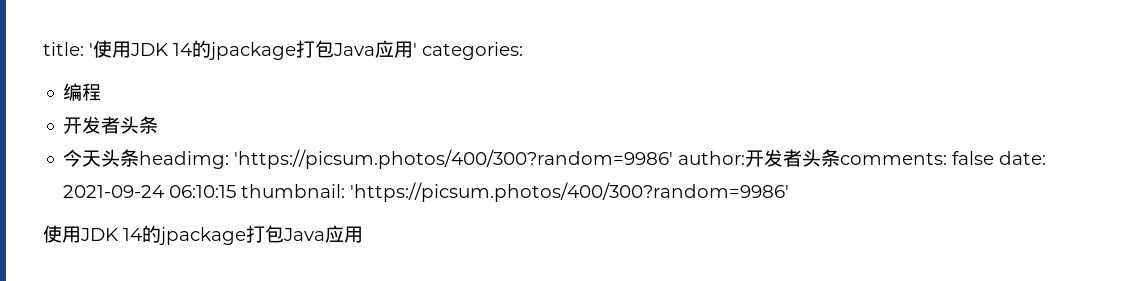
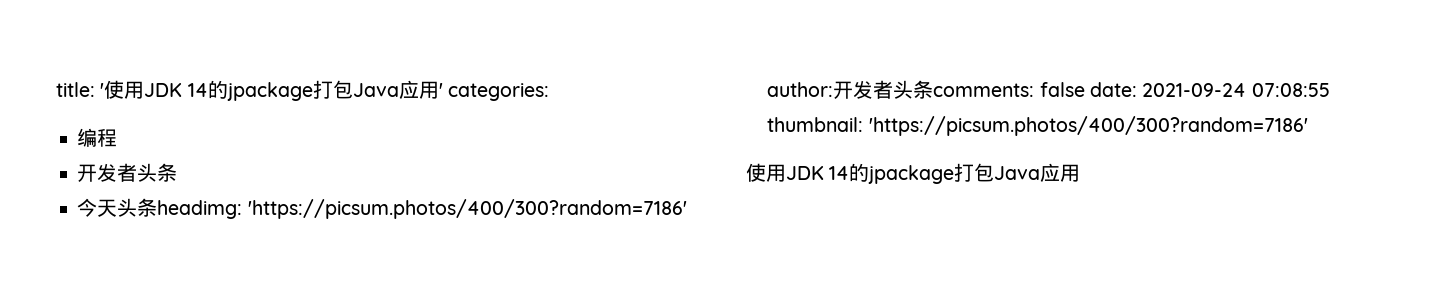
[234,149,674,169] 'https://picsum.photos/400/300?random=9986' -> [247,199,687,219] 'https://picsum.photos/400/300?random=7186'
[169,182,790,202] 06:10:15 thumbnail: 'https://picsum.photos/400/300?random=9986' -> [1251,83,1330,97] [767,116,1308,136] 07:08:55 thumbnail: 'https://picsum.photos/400/300?random=7186'

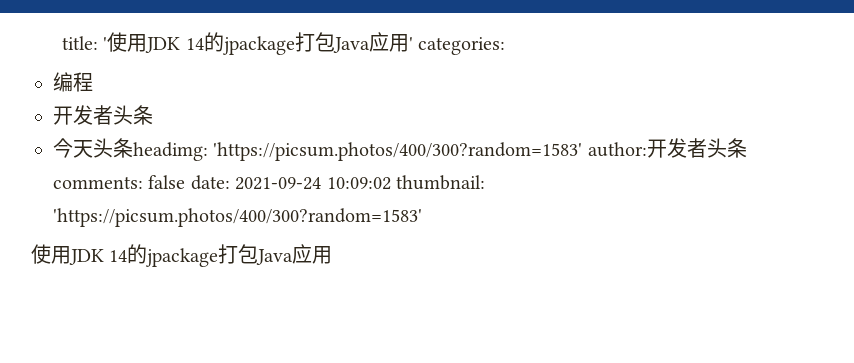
[247,199,687,219] 'https://picsum.photos/400/300?random=7186' -> [213,142,583,161] 'https://picsum.photos/400/300?random=1583'
[1251,83,1330,97] [767,116,1308,136] 07:08:55 thumbnail: 'https://picsum.photos/400/300?random=7186' -> [326,175,485,190] [53,208,422,227] 10:09:02 thumbnail: 'https://picsum.photos/400/300?random=1583'

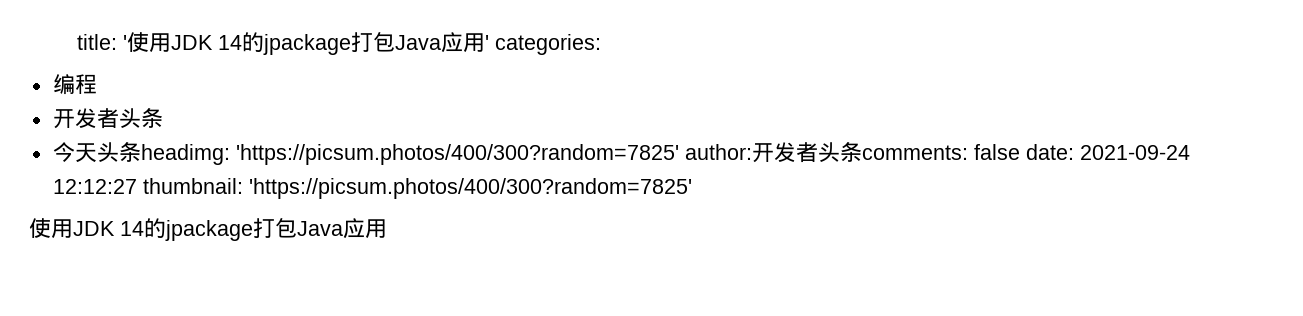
[213,142,583,161] 'https://picsum.photos/400/300?random=1583' -> [235,144,679,165] 'https://picsum.photos/400/300?random=7825'
[326,175,485,190] [53,208,422,227] 10:09:02 thumbnail: 'https://picsum.photos/400/300?random=1583' -> [52,178,692,199] 12:12:27 thumbnail: 'https://picsum.photos/400/300?random=7825'

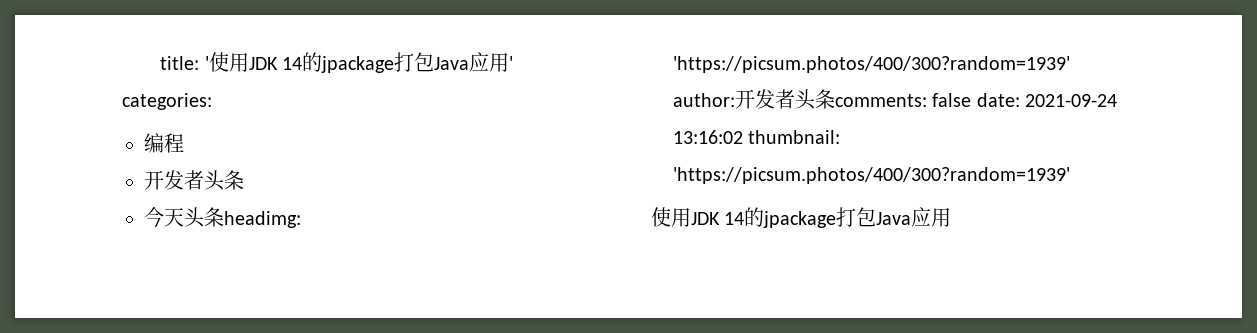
[235,144,679,165] 'https://picsum.photos/400/300?random=7825' -> [673,56,1070,73] 'https://picsum.photos/400/300?random=1939'
[52,178,692,199] 12:12:27 thumbnail: 'https://picsum.photos/400/300?random=7825' -> [673,130,841,144] [673,167,1070,184] 13:16:02 thumbnail: 'https://picsum.photos/400/300?random=1939'

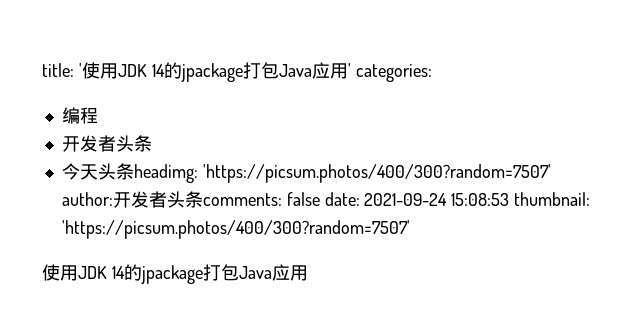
[673,56,1070,73] 'https://picsum.photos/400/300?random=1939' -> [202,164,551,183] 'https://picsum.photos/400/300?random=7507'
[673,130,841,144] [673,167,1070,184] 13:16:02 thumbnail: 'https://picsum.photos/400/300?random=1939' -> [451,192,591,206] [61,220,410,239] 15:08:53 thumbnail: 'https://picsum.photos/400/300?random=7507'

